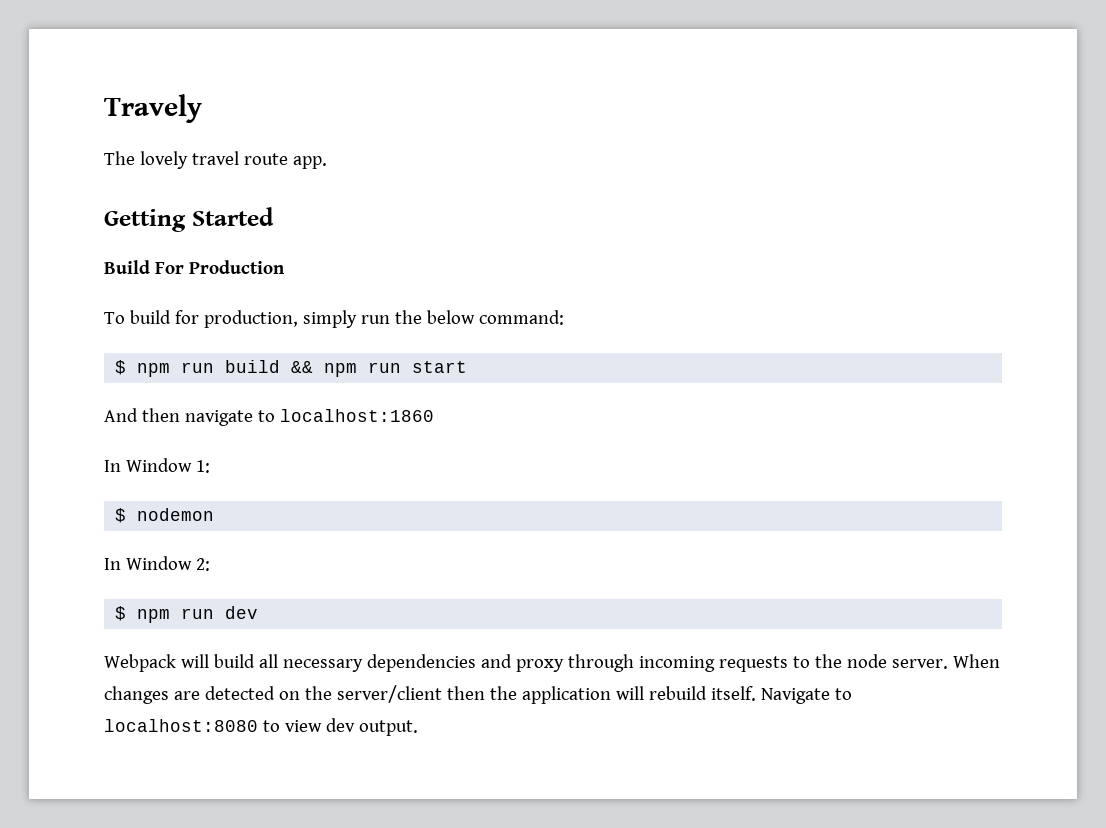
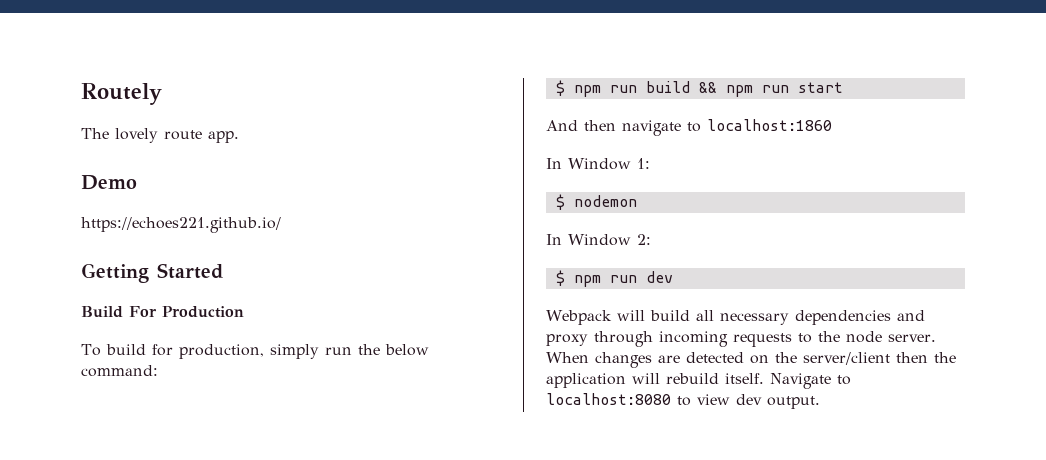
[104,94,202,123] Travely -> [81,83,162,105] Routely
[191,151,239,165] travel -> (158, 135) none
(327, 162) none -> [81,175,137,190] [81,217,281,233] // Demo // https://echoes221.github.io/

